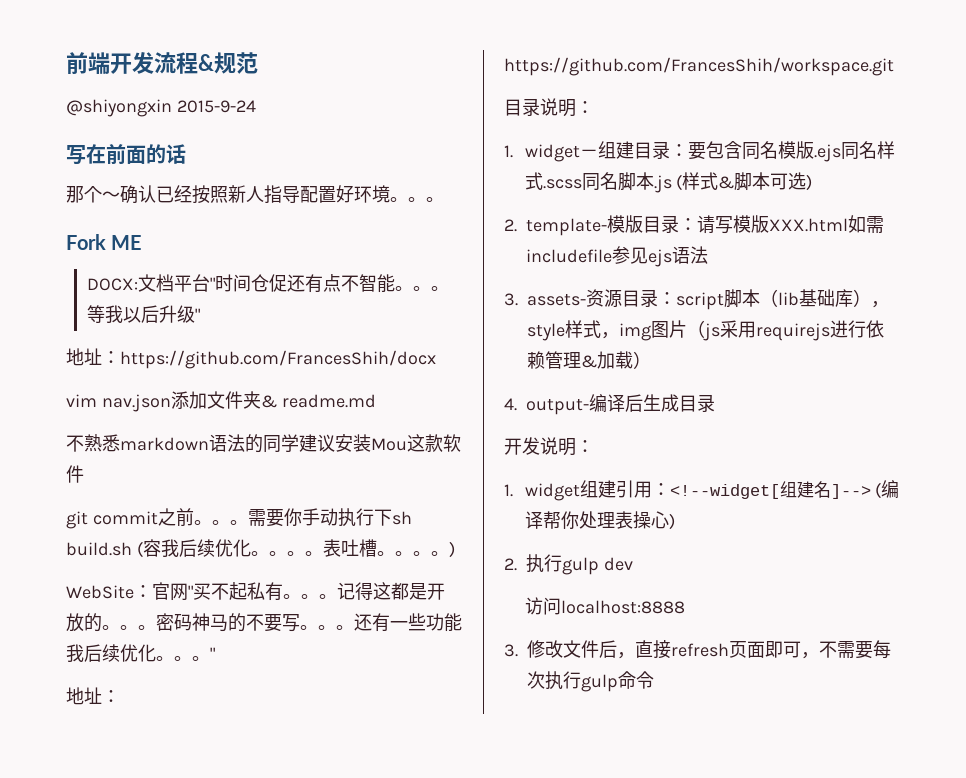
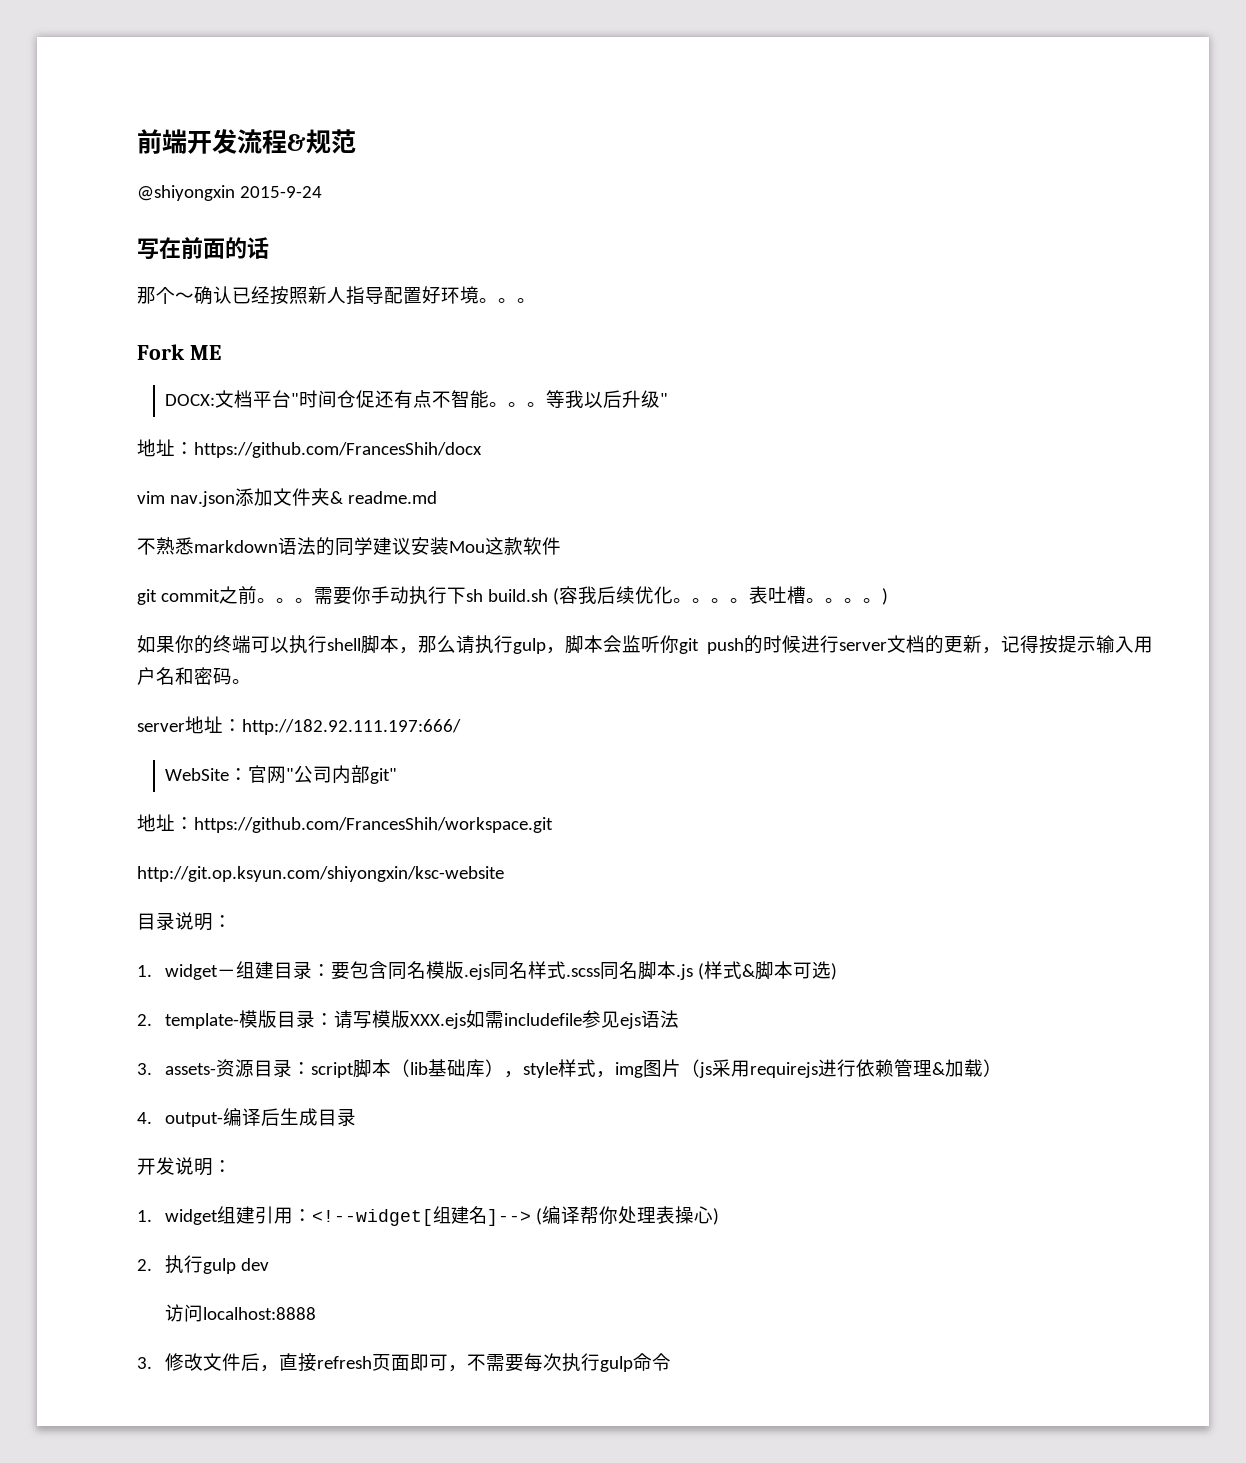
[66,582,445,601] [66,613,462,632] [66,644,215,662] WebSite：官网"买不起私有。。。记得这都是开放的。。。密码神马的不要写。。。还有一些功能我后续优化。。。" -> [137,635,1153,654] [137,667,251,685] [137,716,461,735] [165,765,398,784] 如果你的终端可以执行shell脚本，那么请执行gulp，脚本会监听你git push的时候进行server文档的更新，记得按提示输入用户名和密码。 // server地址：http://182.92.111.197:666/ // WebSite：官网"公司内部git"
(894, 66) none -> [137,866,504,882] // http://git.op.ksyun.com/shiyongxin/ksc-website
[769,218,848,232] XXX.html -> [410,1013,467,1029] XXX.ejs

